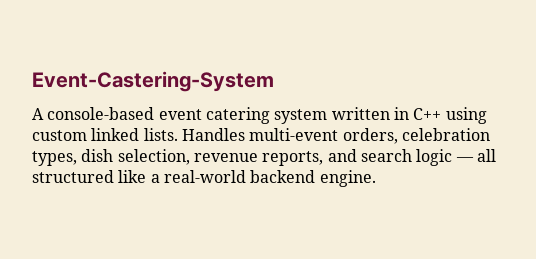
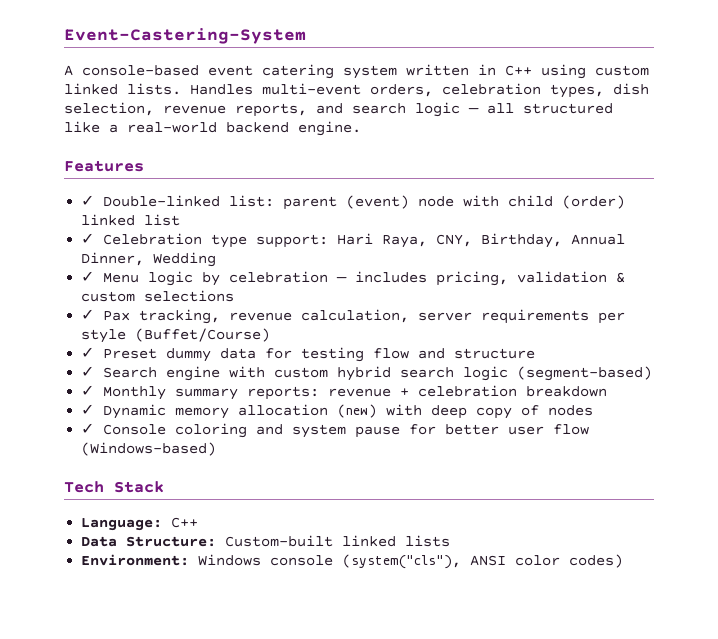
(376, 178) none -> [64,160,144,172] [81,195,626,210] [81,214,181,226] [81,233,626,248] [81,252,217,267] [81,271,626,286] [81,290,235,302] [81,309,626,324] [81,328,271,343] [81,347,536,362] [81,366,653,381] [81,385,608,400] [81,404,594,419] [81,423,590,438] [81,442,217,456] [64,481,164,493] [81,517,199,531] [81,535,451,547] [81,554,624,569] // Features // ✓ Double-linked list: parent (event) node with child (order) linked list // ✓ Celebration type support: Hari Raya, CNY, Birthday, Annual Dinner, Wedding // ✓ Menu logic by celebration — includes pricing, validation & custom selections // ✓ Pax tracking, revenue calculation, server requirements per style (Buffet/Course) // ✓ Preset dummy data for testing flow and structure // ✓ Search engine with custom hybrid search logic (segment-based) // ✓ Monthly summary reports: revenue + celebration breakdown // ✓ Dynamic memory allocation (new) with deep copy of nodes // ✓ Console coloring and system pause for better user flow (Windows-based) // Tech Stack // Language: C++ // Data Structure: Custom-built linked lists // Environment: Windows console (system("cls"), ANSI color codes)

